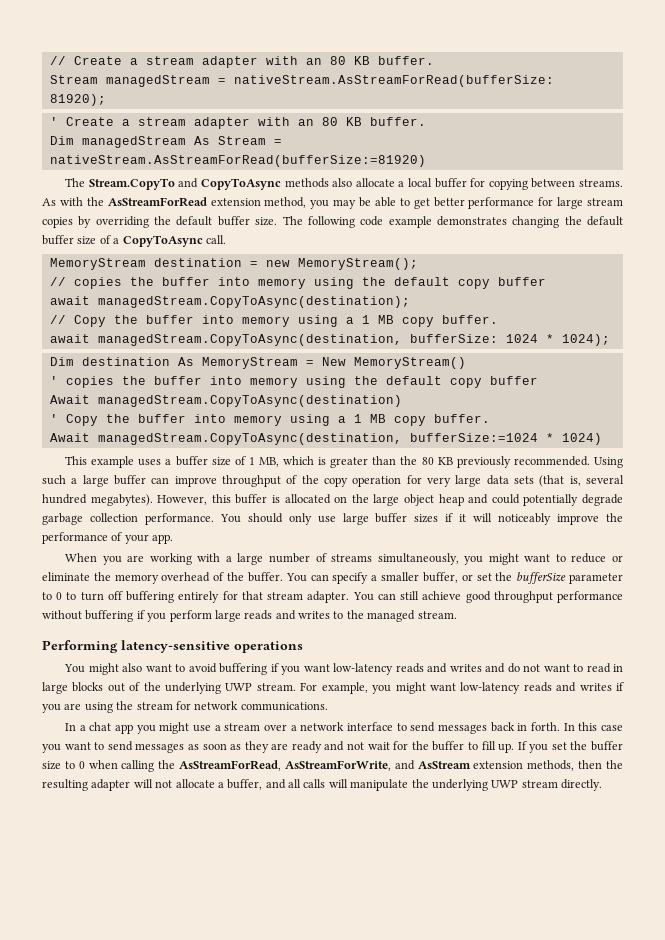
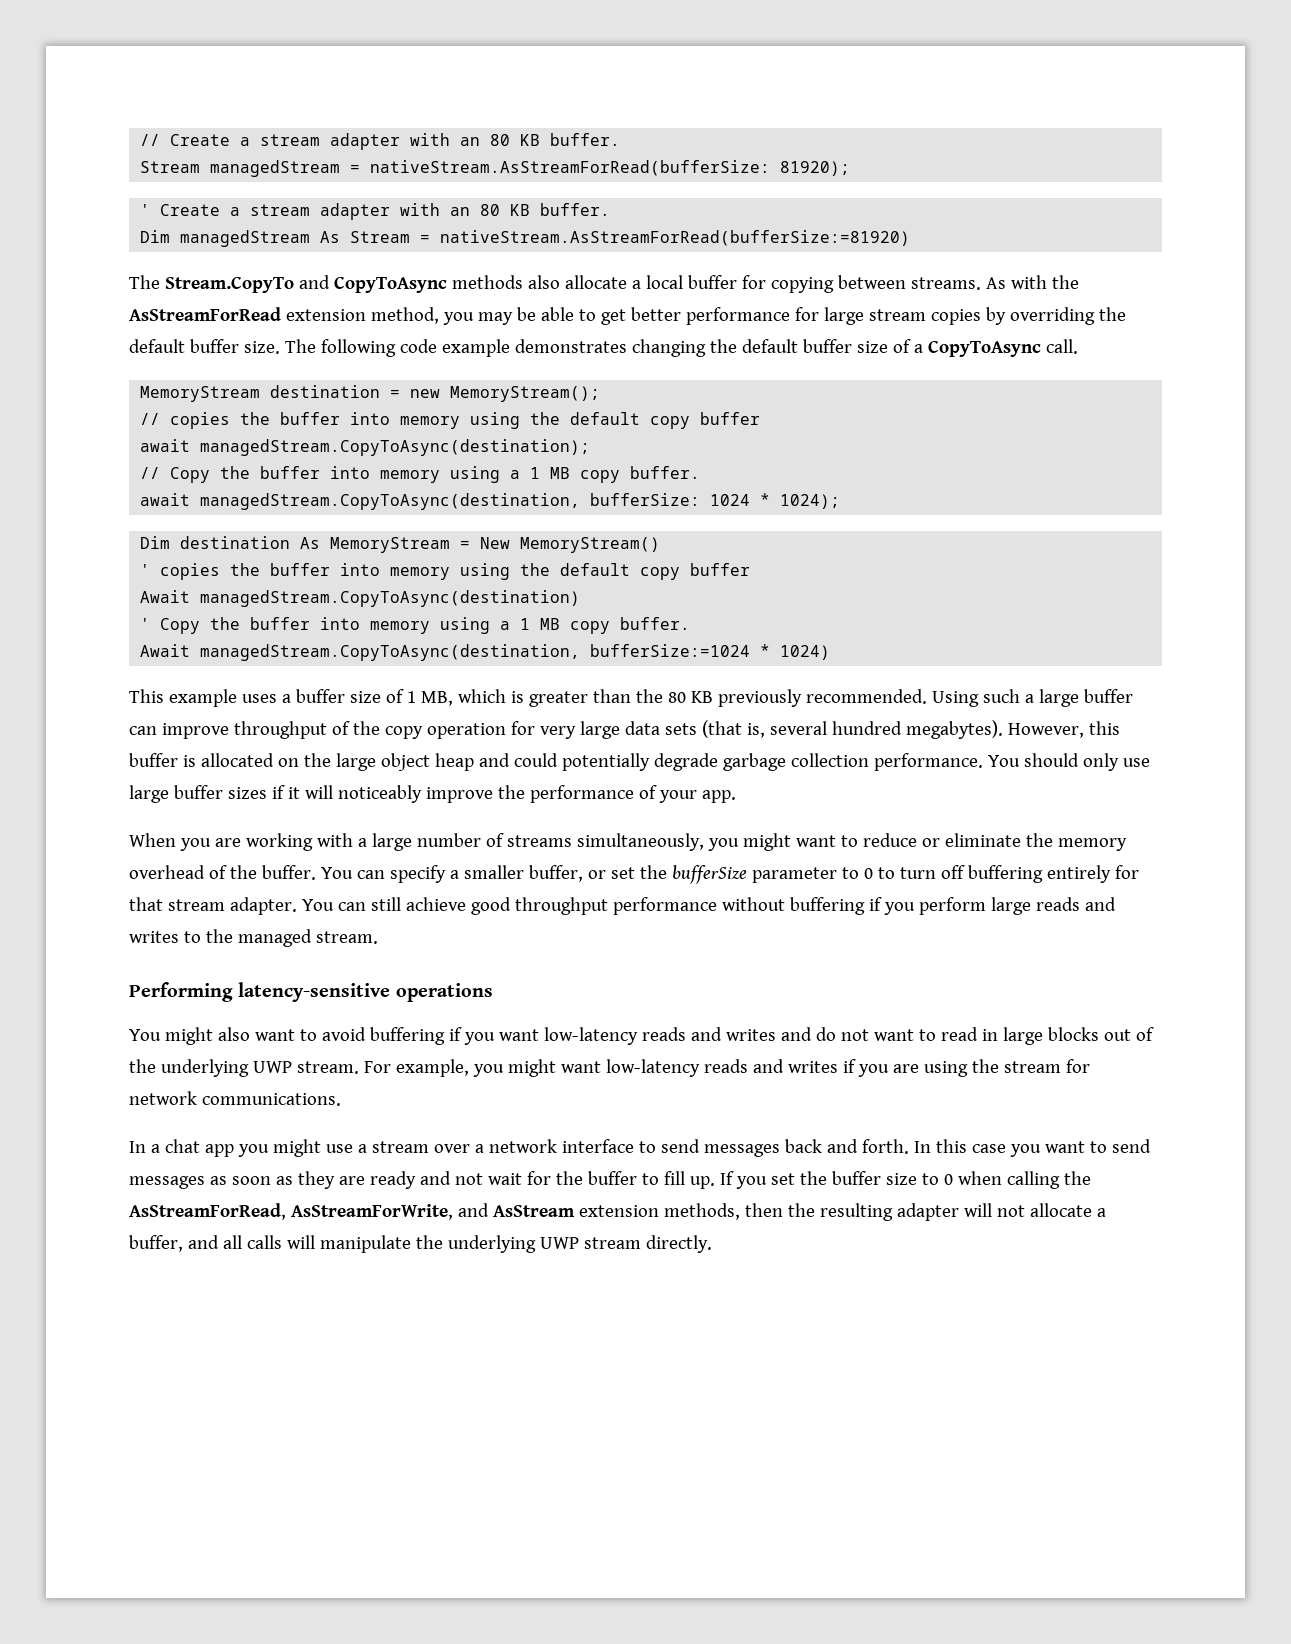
[517,723,528,731] in -> [826,1139,858,1153] and

